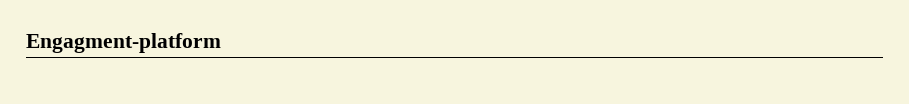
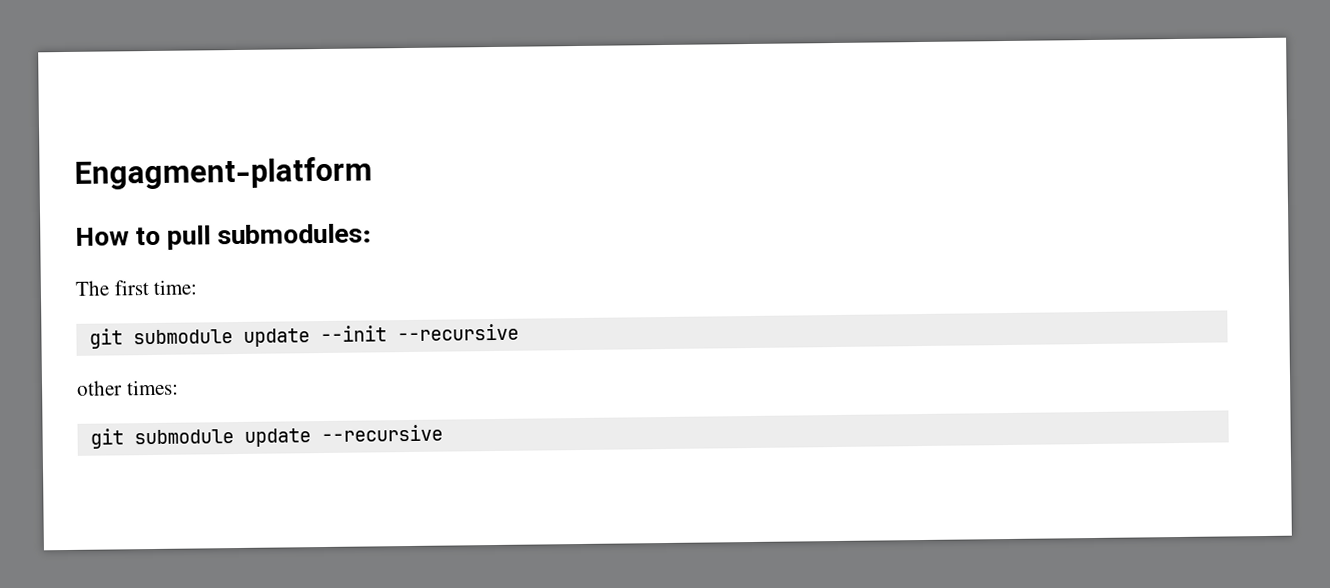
(221, 43) none -> [75,223,373,250] [75,279,198,296] [88,323,519,349] [76,379,179,396] [89,424,443,449] // How to pull submodules: // The first time: // git submodule update --init --recursive // other times: // git submodule update --recursive

